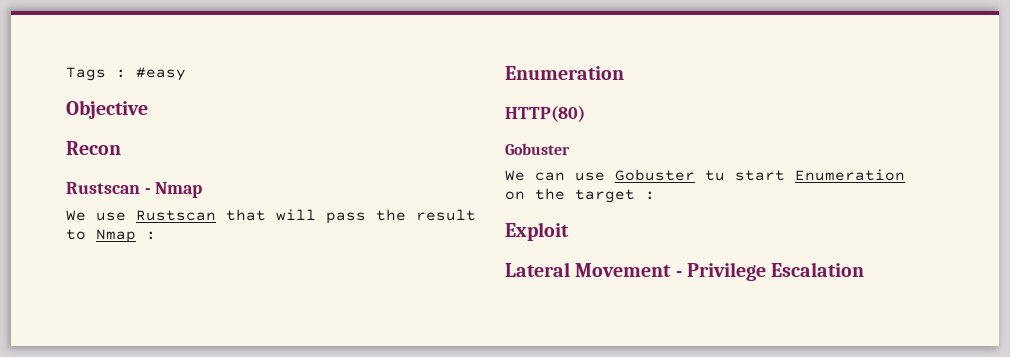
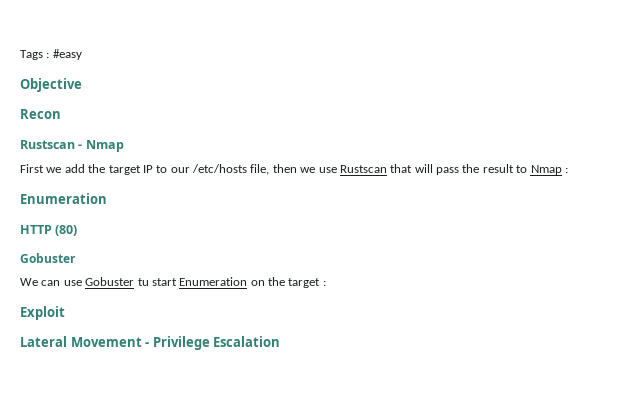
[66,210,86,221] We -> [20,164,316,175] First we add the target IP to our /etc/hosts file, then we
[505,105,585,122] HTTP(80) -> [20,225,78,236] HTTP (80)

